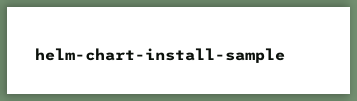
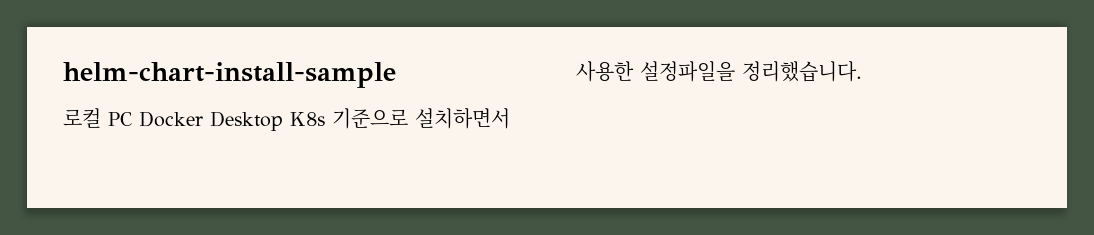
(285, 55) none -> [63,108,510,131] [576,61,862,82] // 로컬 PC Docker Desktop K8s 기준으로 설치하면서 사용한 설정파일을 정리했습니다.

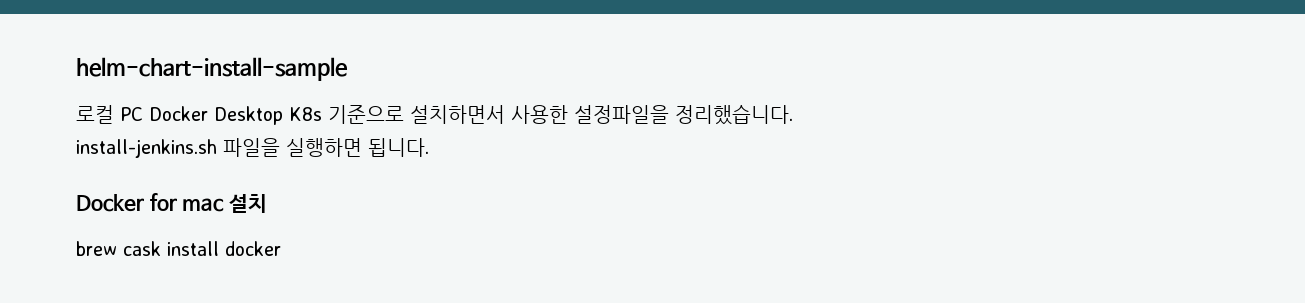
(862, 71) none -> [76,138,429,158] [76,193,268,213] [76,241,281,256] // install-jenkins.sh 파일을 실행하면 됩니다. // Docker for mac 설치 // brew cask install docker

